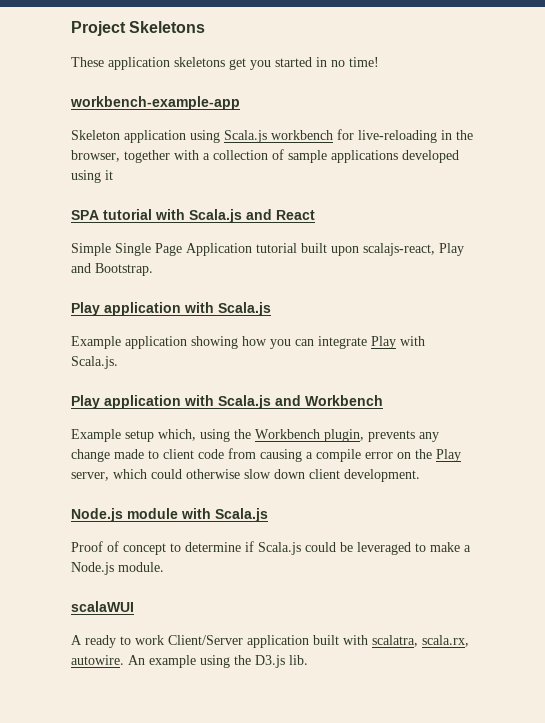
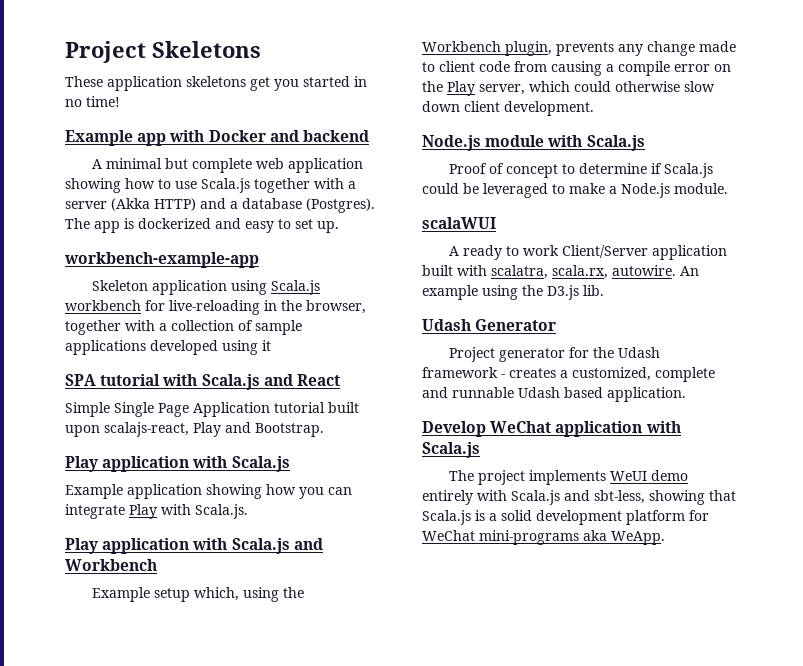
(379, 62) none -> [65,130,369,146] [92,158,364,173] [65,178,356,193] [65,198,375,213] [65,218,339,233] // Example app with Docker and backend // A minimal but complete web application showing how to use Scala.js together with a server (Akka HTTP) and a database (Postgres). The app is dockerized and easy to set up.
(308, 660) none -> [422,319,557,331] [449,347,661,362] [422,367,715,382] [422,387,686,402] [422,421,681,437] [422,442,480,458] [449,470,689,485] [422,490,736,505] [422,510,709,525] [422,530,665,545] // Udash Generator // Project generator for the Udash framework - creates a customized, complete and runnable Udash based application. // Develop WeChat application with Scala.js // The project implements WeUI demo entirely with Scala.js and sbt-less, showing that Scala.js is a solid development platform for WeChat mini-programs aka WeApp.

